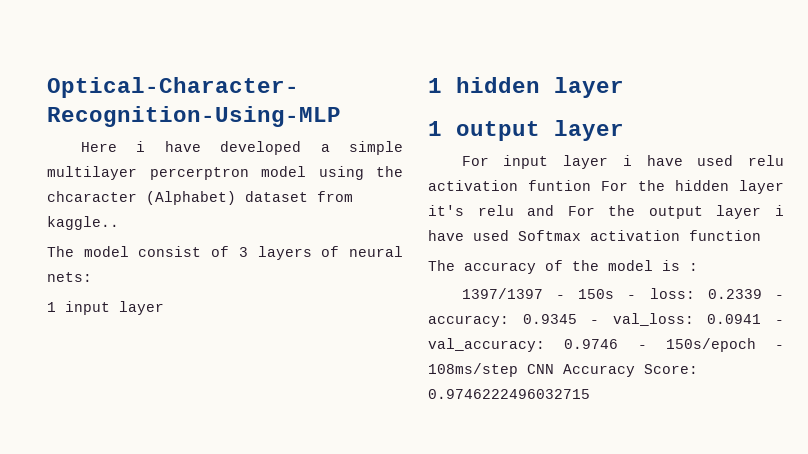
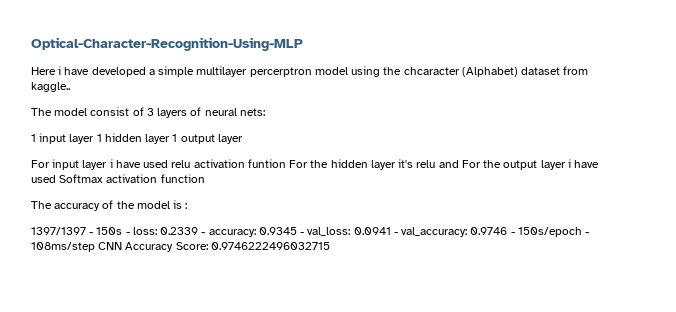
(164, 308) // -> (95, 139) none
(624, 87) // -> (171, 139) none

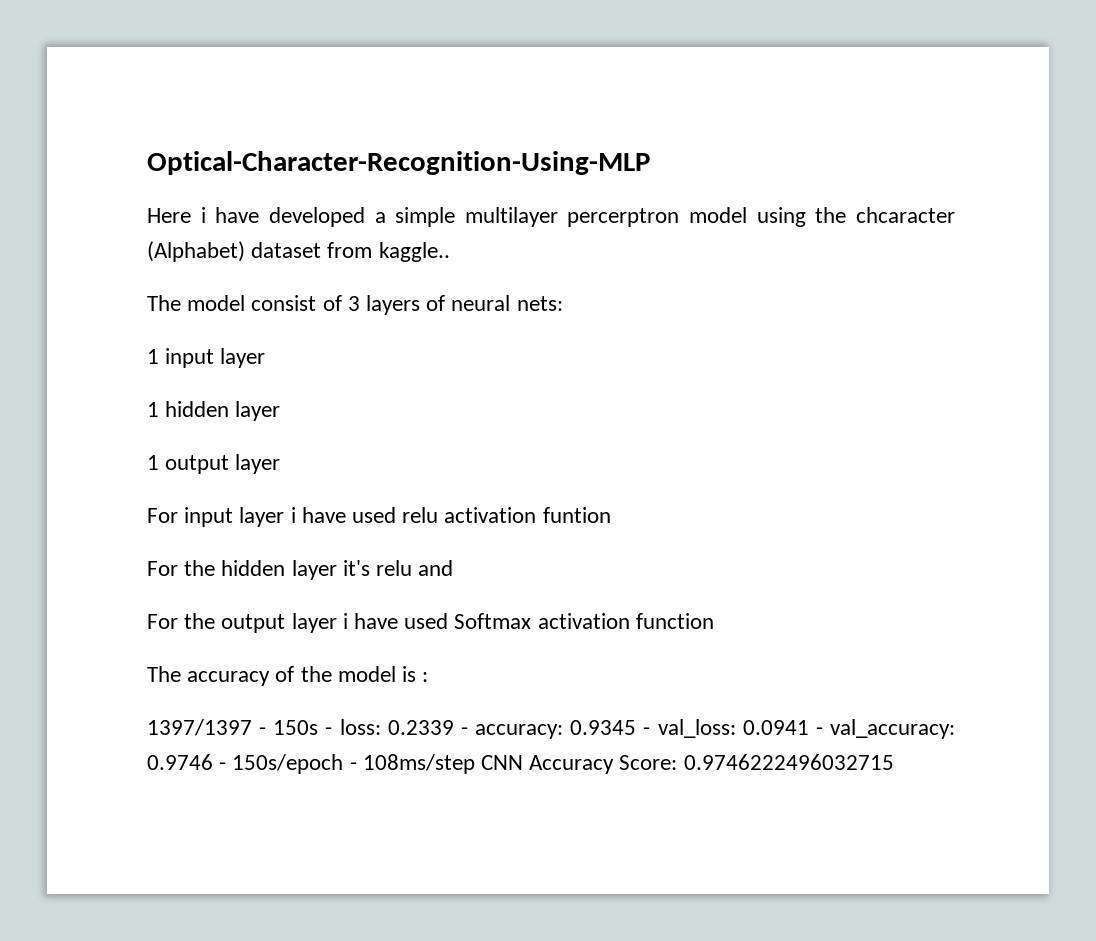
(95, 139) none -> (266, 358) //
(171, 139) none -> (281, 411) //
(286, 163) none -> (611, 515) //
(459, 164) none -> (454, 568) //

